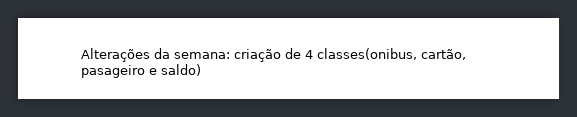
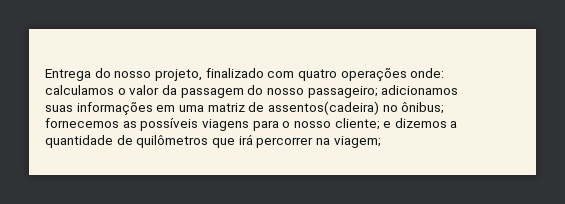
[81,48,466,62] [81,64,201,78] Alterações da semana: criação de 4 classes(onibus, cartão, pasageiro e saldo) -> [45,68,445,81] [45,85,459,98] [45,101,445,115] [45,118,458,131] [45,134,381,148] Entrega do nosso projeto, finalizado com quatro operações onde: calculamos o valor da passagem do nosso passageiro; adicionamos suas informações em uma matriz de assentos(cadeira) no ônibus; fornecemos as possíveis viagens para o nosso cliente; e dizemos a quantidade de quilômetros que irá percorrer na viagem;

